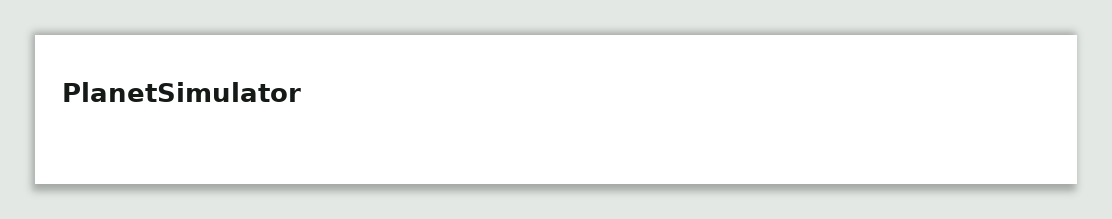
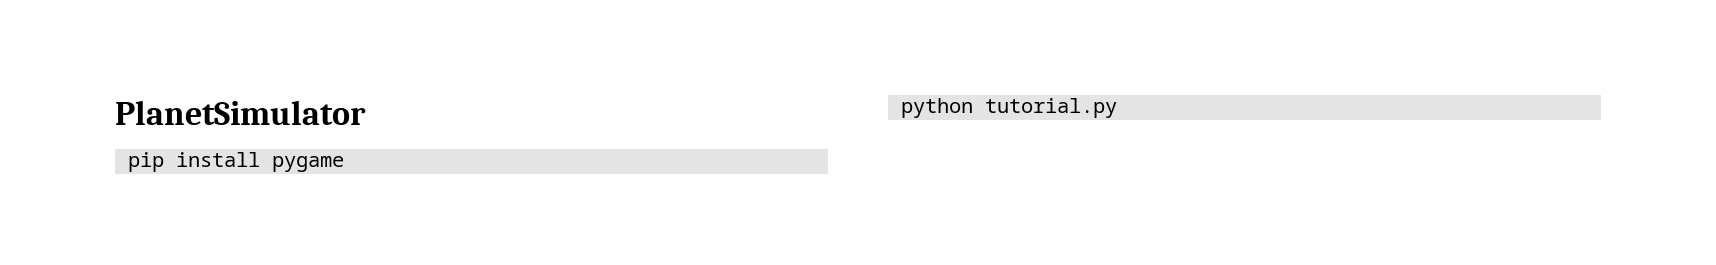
(301, 92) none -> [127,152,344,172] [900,98,1117,118] // pip install pygame // python tutorial.py

